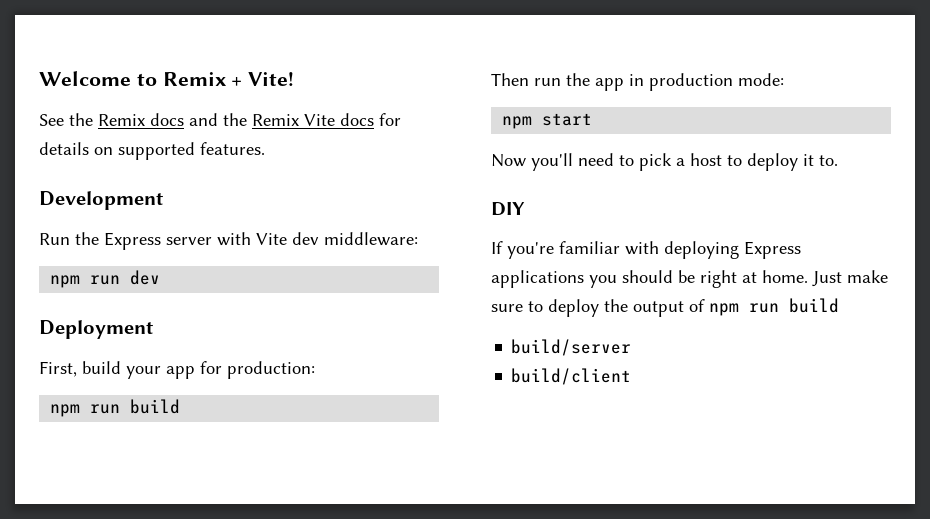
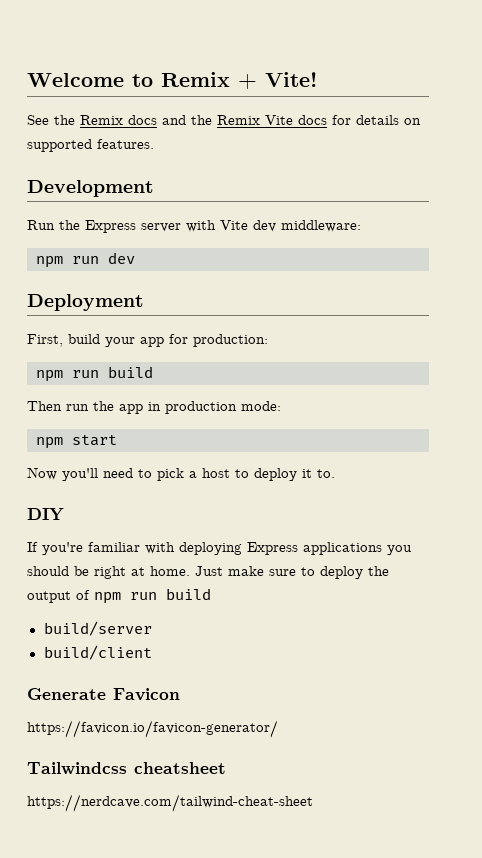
(632, 376) none -> [27,688,180,701] [27,720,278,738] [27,762,226,775] [27,794,313,812] // Generate Favicon // https://favicon.io/favicon-generator/ // Tailwindcss cheatsheet // https://nerdcave.com/tailwind-cheat-sheet

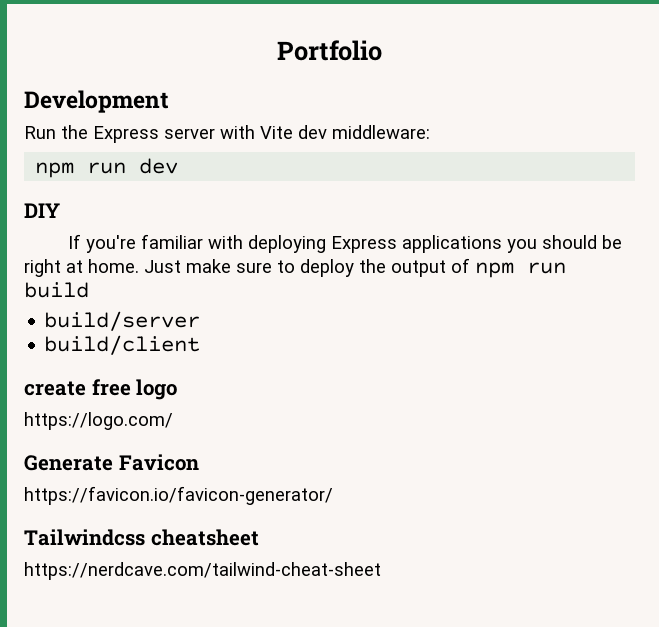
[27,72,317,89] [27,115,421,125] [27,139,154,152] Welcome to Remix + Vite! // See the Remix docs and the Remix Vite docs for details on supported features. -> [277,40,382,61] Portfolio
[27,294,144,311] [27,334,268,347] [36,366,153,382] [27,401,281,414] [36,435,117,449] [27,467,335,481] // Deployment // First, build your app for production: // npm run build // Then run the app in production mode: // npm start // Now you'll need to pick a host to deploy it to. -> (179, 166) none
(152, 652) none -> [24,379,178,400] [24,412,173,430] // create free logo // https://logo.com/

